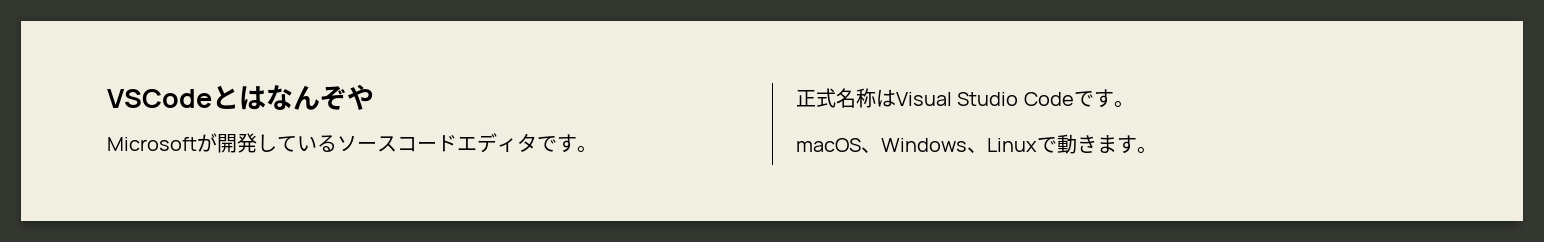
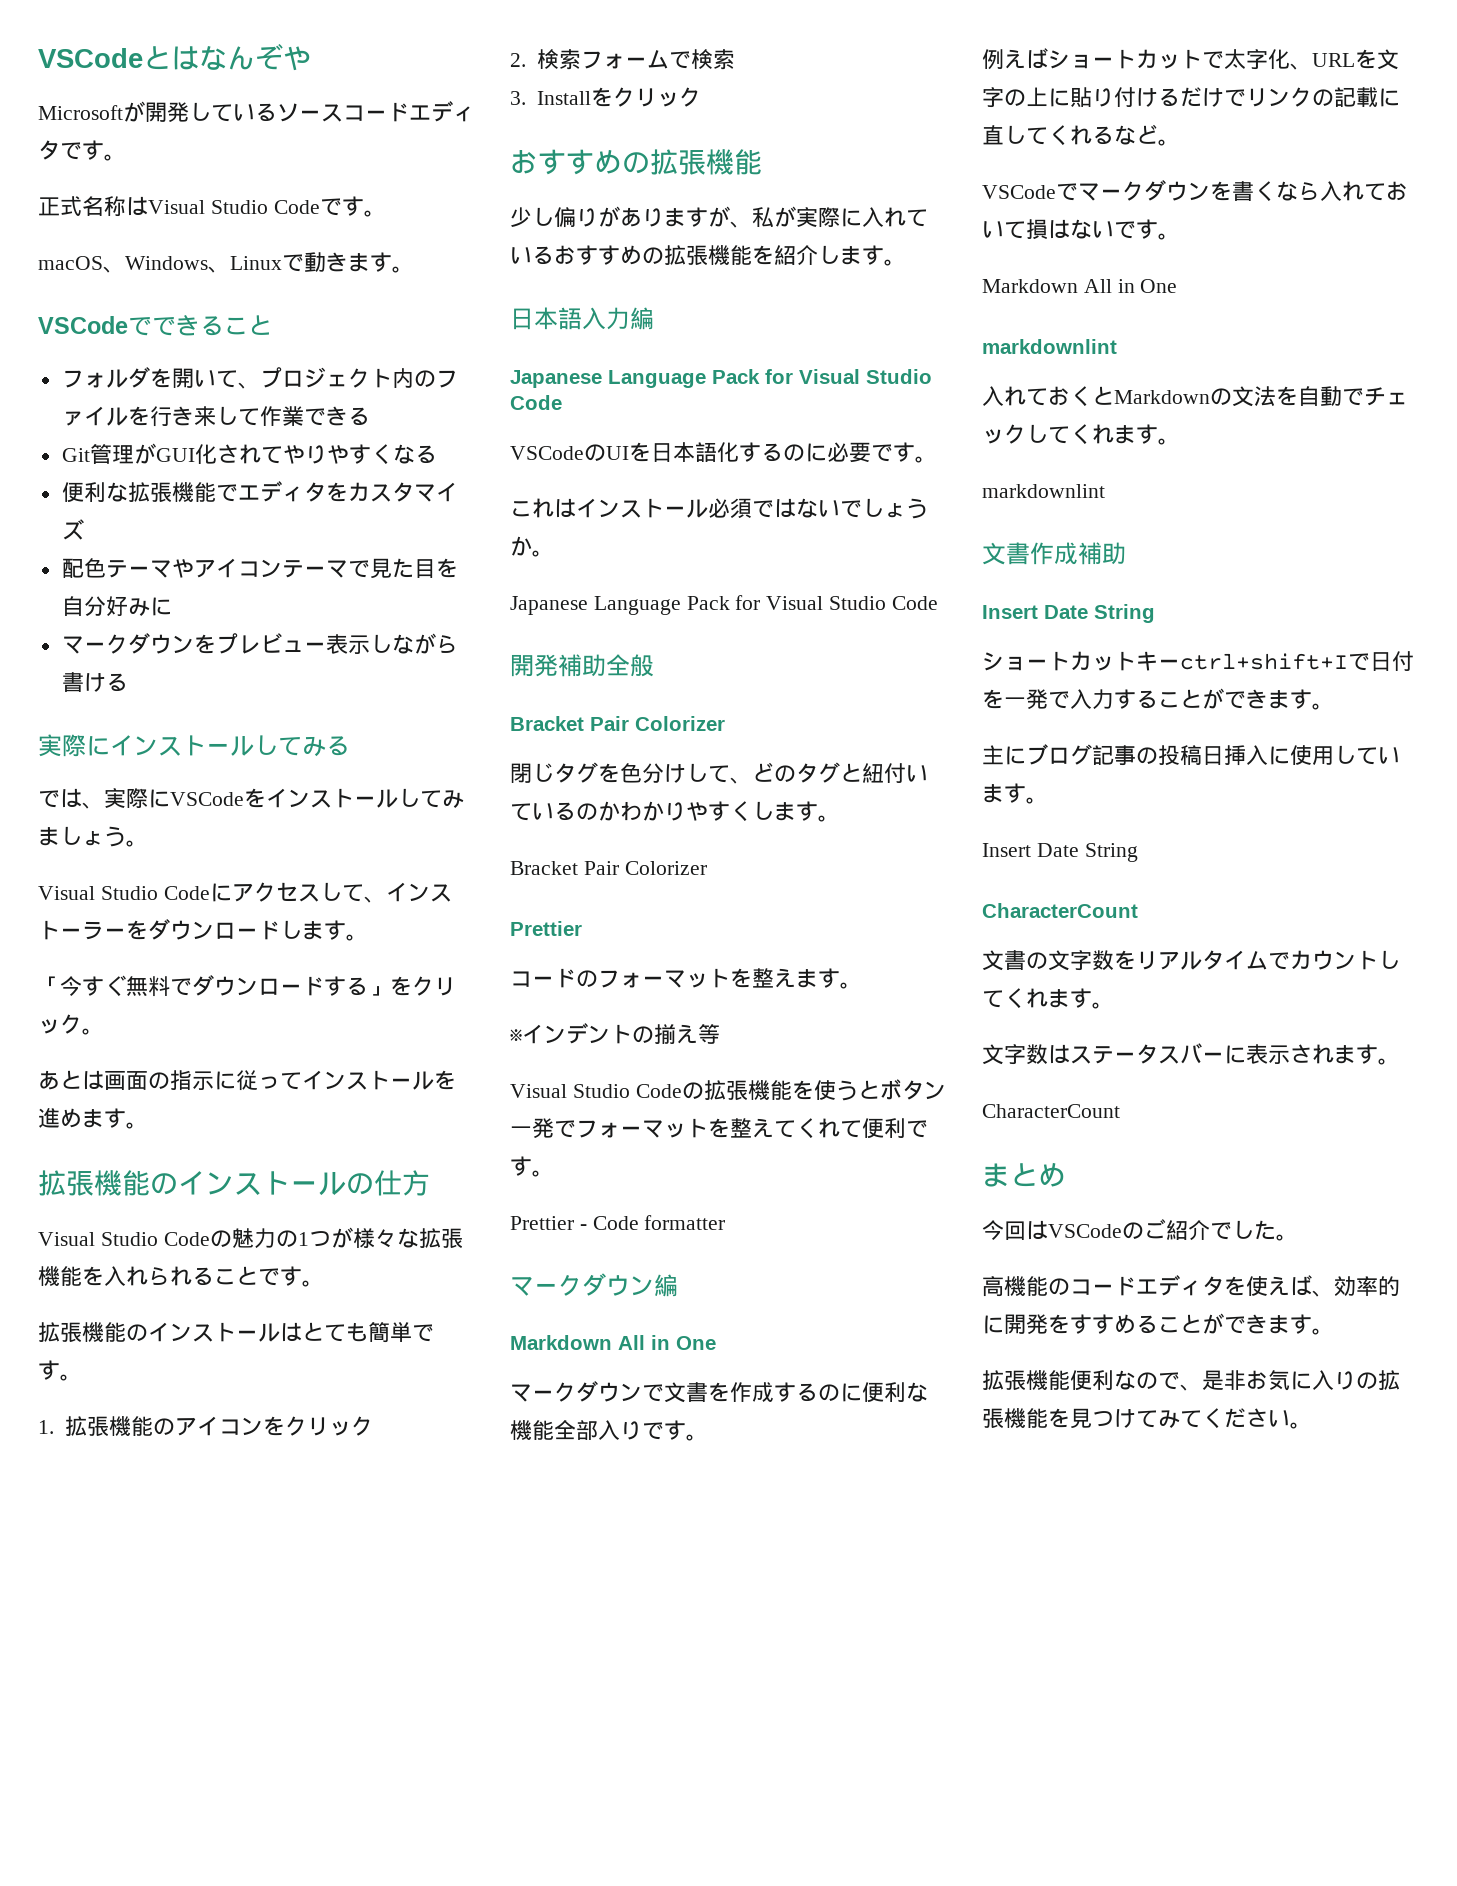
(1157, 150) none -> [38,314,272,336] [61,367,458,389] [61,406,370,427] [61,443,437,465] [61,481,458,503] [61,519,84,540] [61,558,458,579] [61,596,172,617] [61,633,458,654] [61,672,128,692] [38,734,350,757] [38,788,464,809] [38,826,148,847] [38,882,452,903] [38,919,368,941] [38,975,456,997] [38,1014,104,1035] [38,1070,456,1091] [38,1107,148,1129] [38,1170,430,1196] [38,1227,463,1249] [38,1266,324,1287] [38,1322,434,1343] [38,1360,82,1381] [38,1416,373,1437] [510,49,735,70] [510,87,701,107] [510,149,762,175] [510,206,928,228] [510,245,906,266] [510,307,654,330] [510,369,932,388] [510,395,562,410] [510,442,937,463] [510,498,928,519] [510,536,554,557] [510,595,938,615] [510,654,654,677] [510,716,725,731] [510,762,928,784] [510,801,840,822] [510,861,707,875] [510,921,582,936] [510,968,862,989] [510,1023,720,1044] [510,1079,946,1101] [510,1118,928,1139] [510,1156,554,1177] [510,1215,726,1230] [510,1273,678,1297] [510,1335,716,1350] [510,1381,928,1403] [510,1420,708,1441] [982,48,1399,70] [982,87,1400,108] [982,124,1180,146] [982,180,1408,202] [982,219,1180,240] [982,279,1178,293] [982,339,1117,354] [982,386,1408,407] [982,424,1180,445] [982,484,1105,498] [982,542,1126,565] [982,604,1155,623] [982,651,1414,671] [982,688,1334,710] [982,744,1400,766] [982,783,1048,804] [982,843,1138,862] [982,903,1138,918] [982,950,1400,971] [982,988,1114,1009] [982,1043,1400,1065] [982,1104,1120,1118] [982,1162,1066,1187] [982,1219,1298,1241] [982,1275,1400,1297] [982,1313,1334,1335] [982,1370,1400,1391] [982,1408,1312,1429] // VSCodeでできること // フォルダを開いて、プロジェクト内のファイルを行き来して作業できる // Git管理がGUI化されてやりやすくなる // 便利な拡張機能でエディタをカスタマイズ // 配色テーマやアイコンテーマで見た目を自分好みに // マークダウンをプレビュー表示しながら書ける // 実際にインストールしてみる // では、実際にVSCodeをインストールしてみましょう。 // Visual Studio Codeにアクセスして、インストーラーをダウンロードします。 // 「今すぐ無料でダウンロードする」をクリック。 // あとは画面の指示に従ってインストールを進めます。 // 拡張機能のインストールの仕方 // Visual Studio Codeの魅力の1つが様々な拡張機能を入れられることです。 // 拡張機能のインストールはとても簡単です。 // 1.拡張機能のアイコンをクリック // 2.検索フォームで検索 // 3. Installをクリック // おすすめの拡張機能 // 少し偏りがありますが、私が実際に入れているおすすめの拡張機能を紹介します。 // 日本語入力編 // Japanese Language Pack for Visual Studio Code // VSCodeのUIを日本語化するのに必要です。 // これはインストール必須ではないでしょうか。 // Japanese Language Pack for Visual Studio Code // 開発補助全般 // Bracket Pair Colorizer // 閉じタグを色分けして、どのタグと紐付いているのかわかりやすくします。 // Bracket Pair Colorizer // Prettier // コードのフォーマットを整えます。 // ※インデントの揃え等 // Visual Studio Codeの拡張機能を使うとボタン一発でフォーマットを整えてくれて便利です。 // Prettier - Code formatter // マークダウン編 // Markdown All in One // マークダウンで文書を作成するのに便利な機能全部入りです。 // 例えばショートカットで太字化、URLを文字の上に貼り付けるだけでリンクの記載に直してくれるなど。 // VSCodeでマークダウンを書くなら入れておいて損はないです。 // Markdown All in One // markdownlint // 入れておくとMarkdownの文法を自動でチェックしてくれます。 // markdownlint // 文書作成補助 // Insert Date String // ショートカットキーctrl+shift+Iで日付を一発で入力することができます。 // 主にブログ記事の投稿日挿入に使用しています。 // Insert Date String // CharacterCount // 文書の文字数をリアルタイムでカウントしてくれます。 // 文字数はステータスバーに表示されます。 // CharacterCount // まとめ // 今回はVSCodeのご紹介でした。 // 高機能のコードエディタを使えば、効率的に開発をすすめることができます。 // 拡張機能便利なので、是非お気に入りの拡張機能を見つけてみてください。

